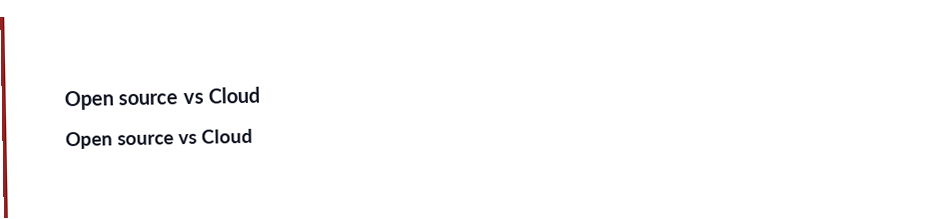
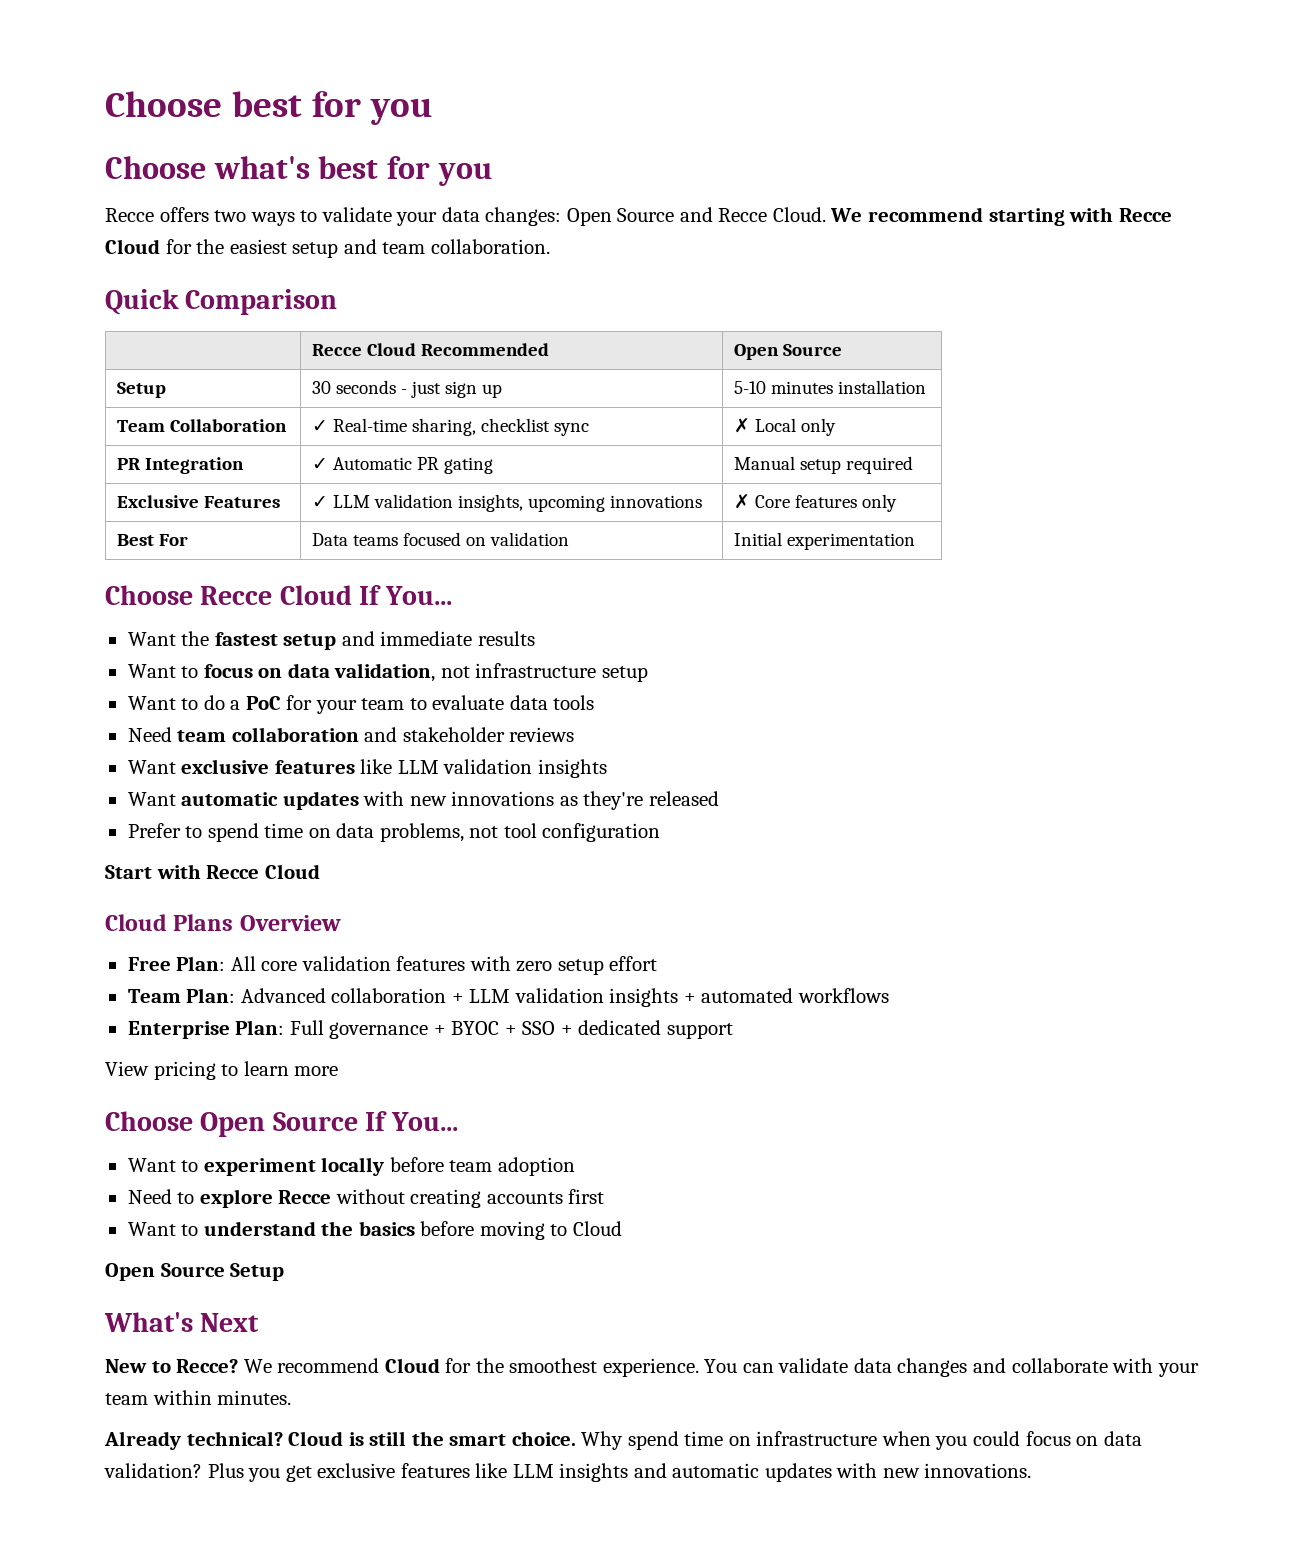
[64,86,260,111] [65,128,253,150] Open source vs Cloud // Open source vs Cloud -> [105,91,433,125] [105,156,492,186] [105,207,1172,226] [105,239,550,258] [105,289,338,315] [311,343,549,356] [733,344,842,360] [116,382,166,398] [311,380,502,398] [733,380,926,394] [116,419,287,432] [311,418,589,436] [733,418,836,436] [116,457,244,474] [311,457,493,474] [733,456,913,474] [116,495,280,508] [311,494,702,512] [733,494,897,512] [116,534,188,546] [311,532,569,546] [733,532,915,550] [105,585,452,605] [127,631,535,650] [127,663,648,682] [127,695,595,714] [127,727,575,742] [127,759,607,778] [127,791,719,810] [127,823,661,842] [105,864,320,879] [105,914,341,931] [127,956,658,975] [127,988,889,1007] [127,1020,733,1039] [105,1061,339,1080] [105,1111,458,1137] [127,1157,575,1176] [127,1189,605,1208] [127,1221,622,1240] [105,1263,285,1281] [104,1312,260,1332] [105,1358,1199,1377] [105,1390,292,1405] [104,1431,1142,1450] [104,1463,1032,1482] Choose best for you // Choose what's best for you // Recce offers two ways to validate your data changes: Open Source and Recce Cloud. We recommend starting with Recce Cloud for the easiest setup and team collaboration. // Quick Comparison // | Recce Cloud Recommended | Open Source // Setup | 30 seconds - just sign up | 5-10 minutes installation // Team Collaboration | ✓ Real-time sharing, checklist sync | ✗ Local only // PR Integration | ✓ Automatic PR gating | Manual setup required // Exclusive Features | ✓ LLM validation insights, upcoming innovations | ✗ Core features only // Best For | Data teams focused on validation | Initial experimentation // Choose Recce Cloud If You... // Want the fastest setup and immediate results // Want to focus on data validation, not infrastructure setup // Want to do a PoC for your team to evaluate data tools // Need team collaboration and stakeholder reviews // Want exclusive features like LLM validation insights // Want automatic updates with new innovations as they're released // Prefer to spend time on data problems, not tool configuration // Start with Recce Cloud // Cloud Plans Overview // Free Plan: All core validation features with zero setup effort // Team Plan: Advanced collaboration + LLM validation insights + automated workflows // Enterprise Plan: Full governance + BYOC + SSO + dedicated support // View pricing to learn more // Choose Open Source If You... // Want to experiment locally before team adoption // Need to explore Recce without creating accounts first // Want to understand the basics before moving to Cloud // Open Source Setup // What's Next // New to Recce? We recommend Cloud for the smoothest experience. You can validate data changes and collaborate with your team within minutes. // Already technical? Cloud is still the smart choice. Why spend time on infrastructure when you could focus on data validation? Plus you get exclusive features like LLM insights and automatic updates with new innovations.

